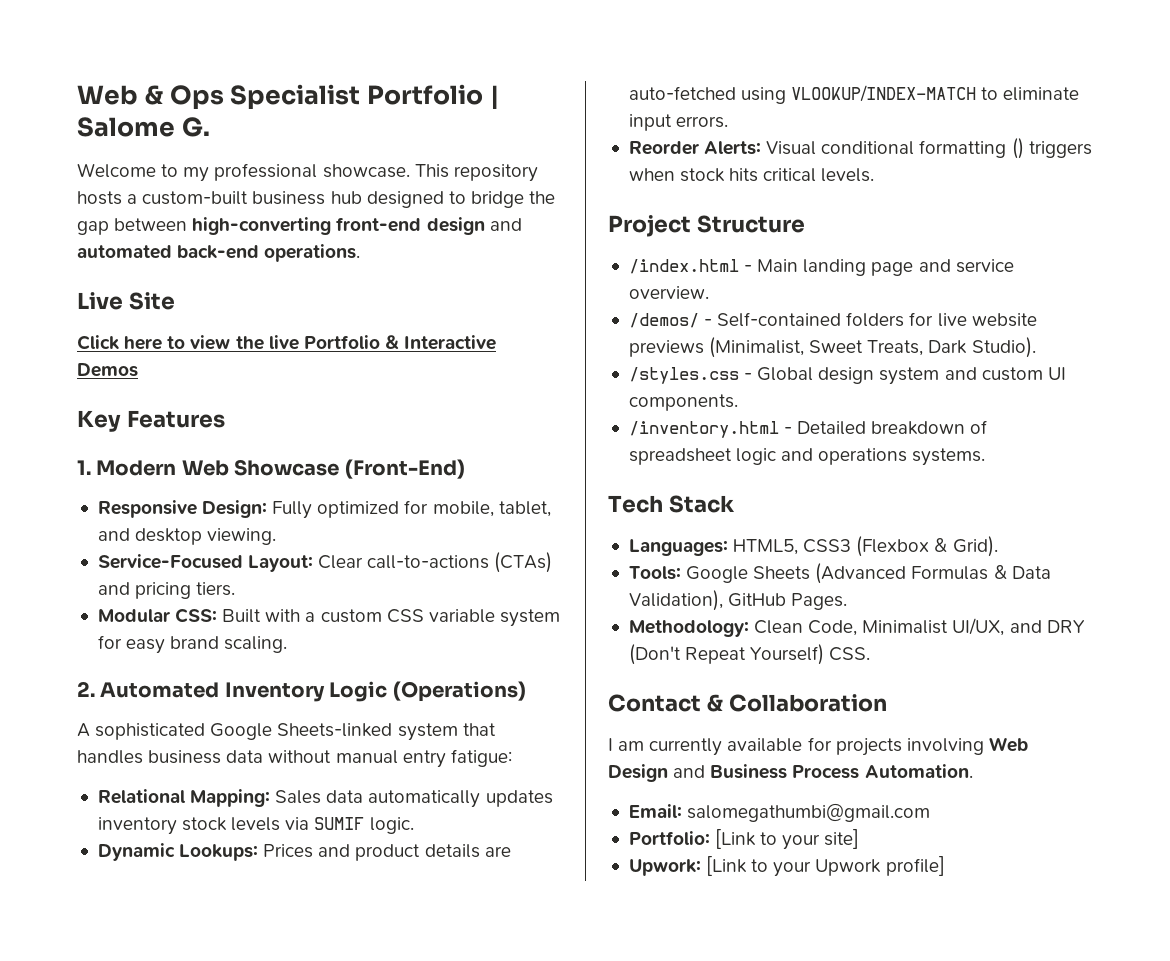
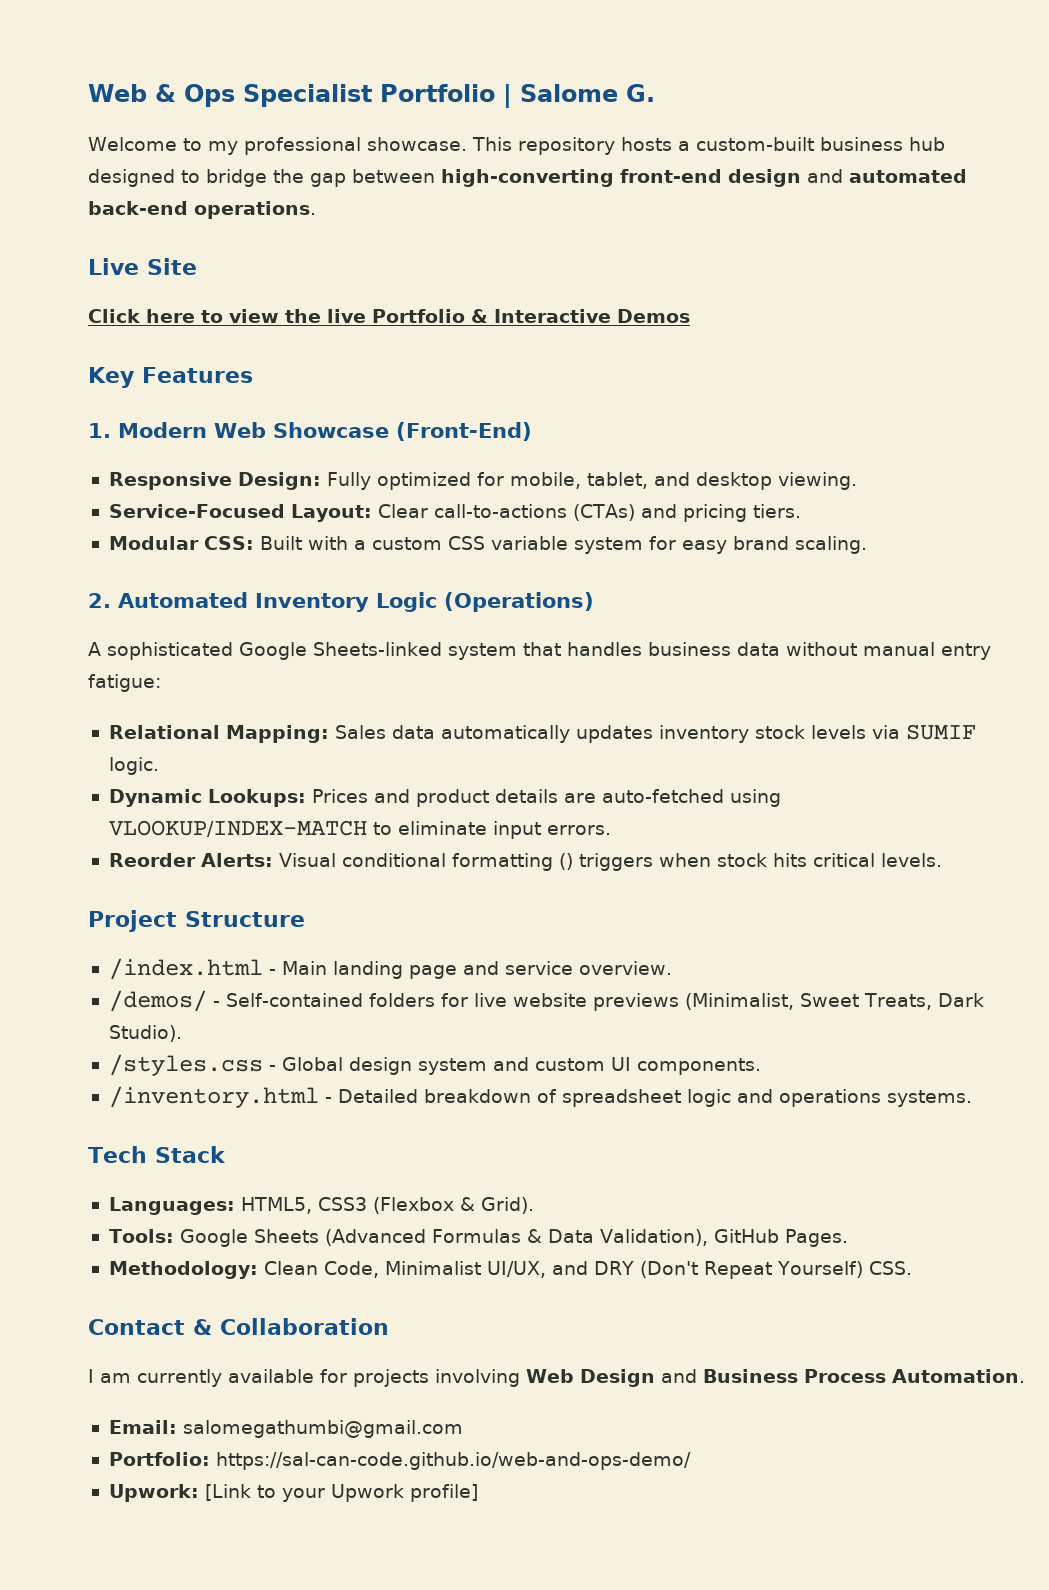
[715,829,860,850] [Link to your site] -> [215,1452,691,1470] https://sal-can-code.github.io/web-and-ops-demo/

